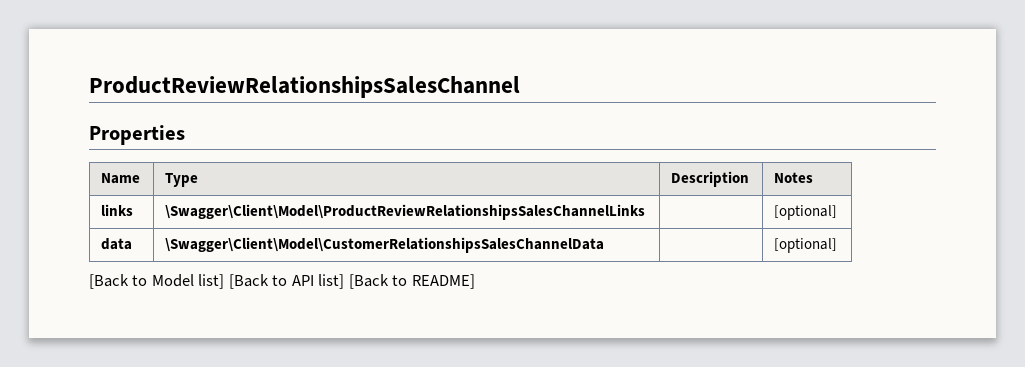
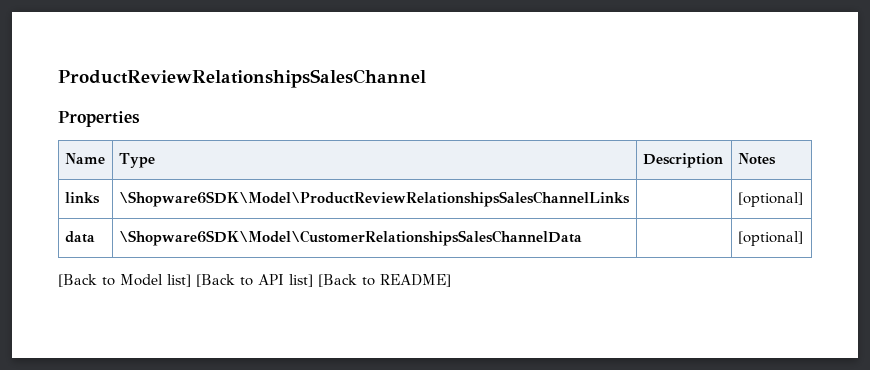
[165,204,646,220] \Swagger\Client\Model\ProductReviewRelationshipsSalesChannelLinks -> [118,191,630,207] \Shopware6SDK\Model\ProductReviewRelationshipsSalesChannelLinks
[165,237,605,253] \Swagger\Client\Model\CustomerRelationshipsSalesChannelData -> [118,230,582,246] \Shopware6SDK\Model\CustomerRelationshipsSalesChannelData

